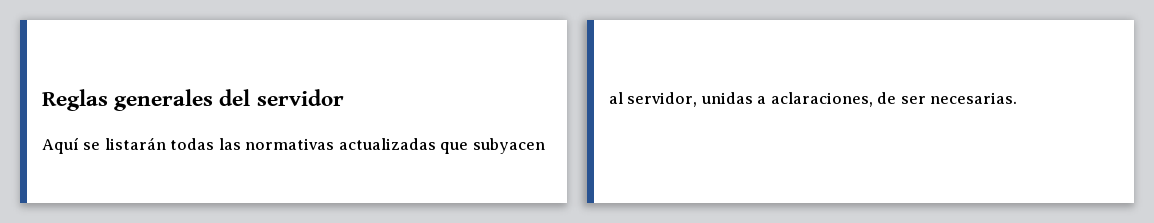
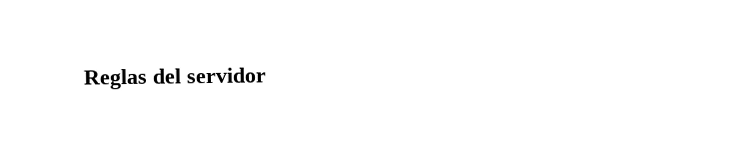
[114,89,214,111] generales -> (148, 79) none
[42,137,545,154] [609,92,1018,107] // Aquí se listarán todas las normativas actualizadas que subyacen al servidor, unidas a aclaraciones, de ser necesarias. -> (266, 75) none

